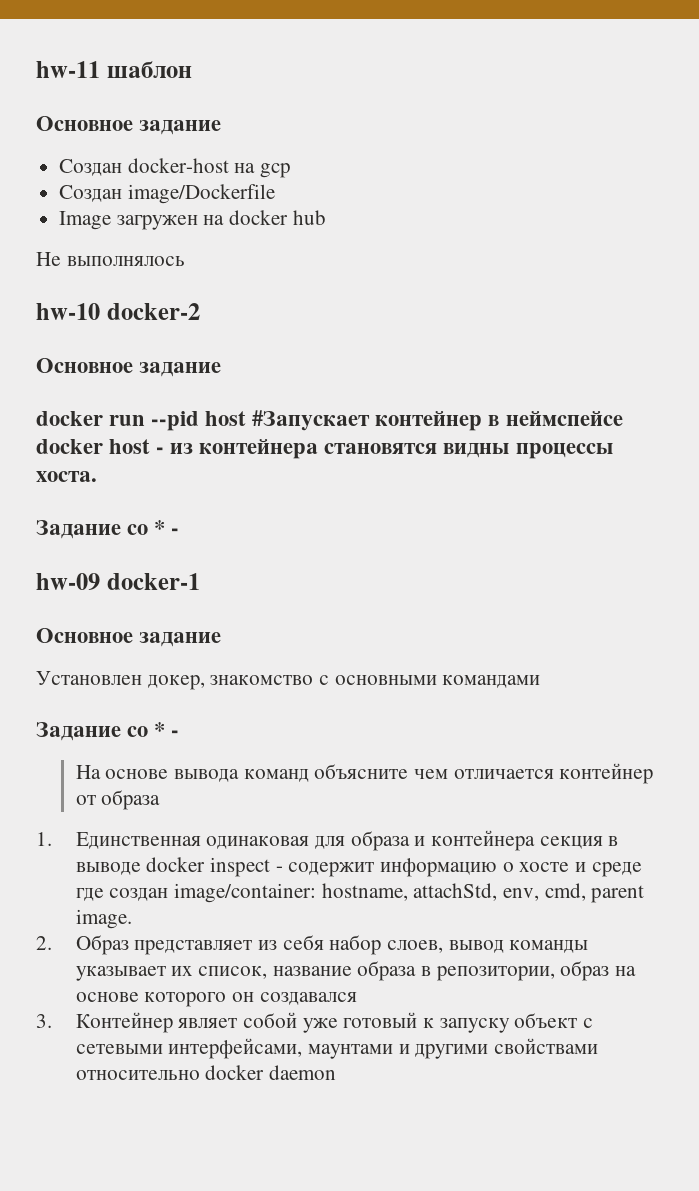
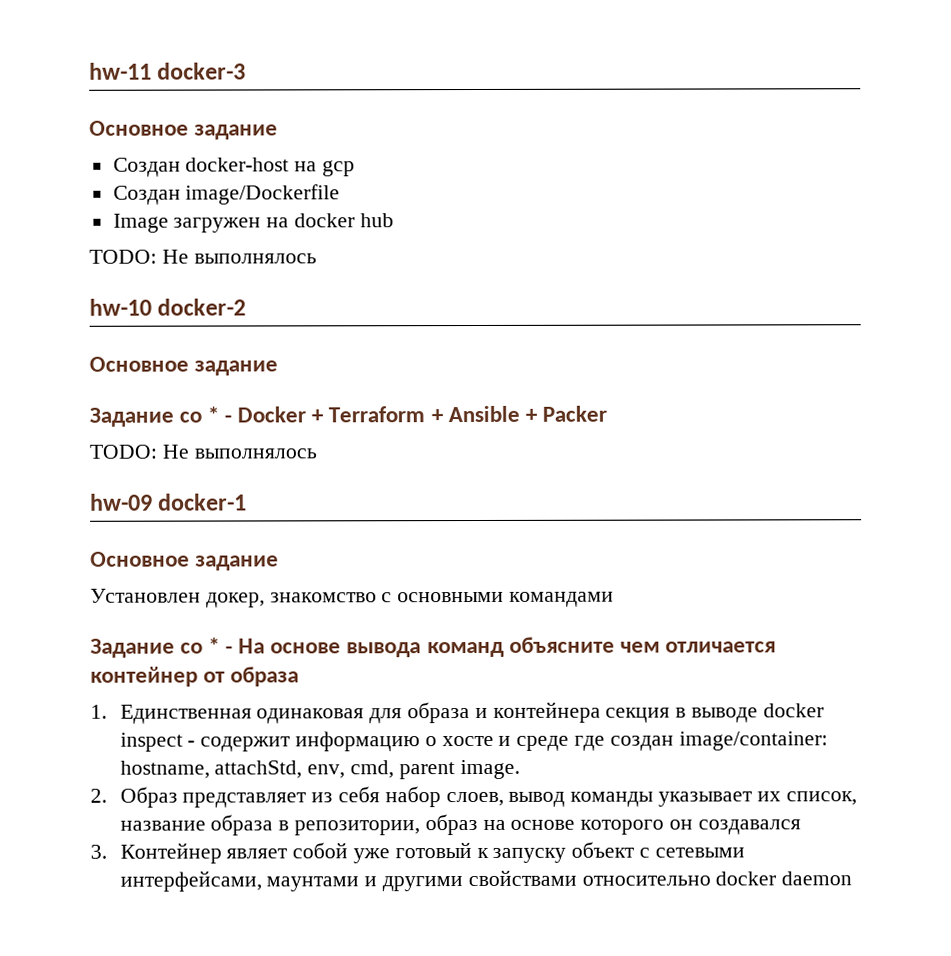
[106,61,192,78] шаблон -> [157,62,247,80] docker-3
(326, 217) none -> [89,249,157,264] TODO:
[36,410,623,431] [36,439,613,459] [36,471,97,482] [36,520,180,539] docker run --pid host #Запускает контейнер в неймспейсе docker host - из контейнера становятся видны процессы хоста. // Задание со * - -> [89,405,607,427] [89,444,317,459] Задание со * - Docker + Terraform + Ansible + Packer // TODO: Не выполнялось
(180, 733) // -> (234, 649) none

